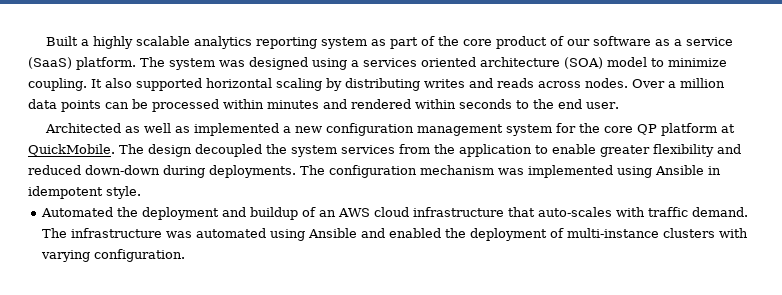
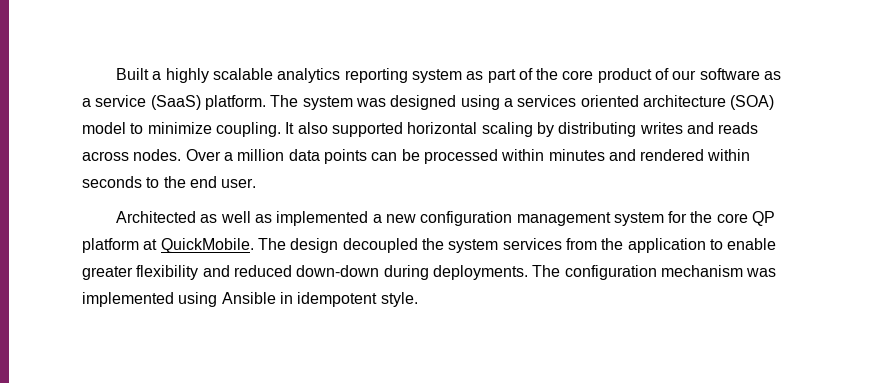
[41,207,749,220] [42,228,749,241] [41,249,186,262] // Automated the deployment and buildup of an AWS cloud infrastructure that auto-scales with traffic demand. The infrastructure was automated using Ansible and enabled the deployment of multi-instance clusters with varying configuration. -> (418, 299) none

